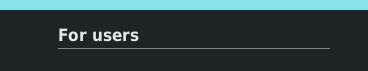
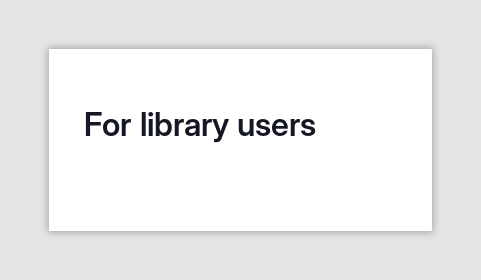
(87, 35) none -> [139,112,229,143] library

